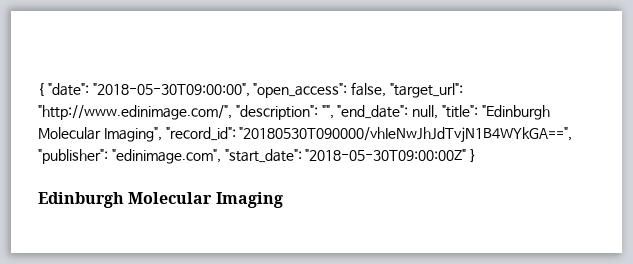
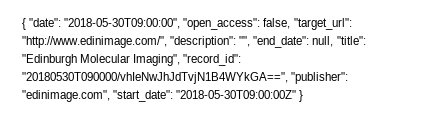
[38,192,283,208] // Edinburgh Molecular Imaging -> (304, 96) none

